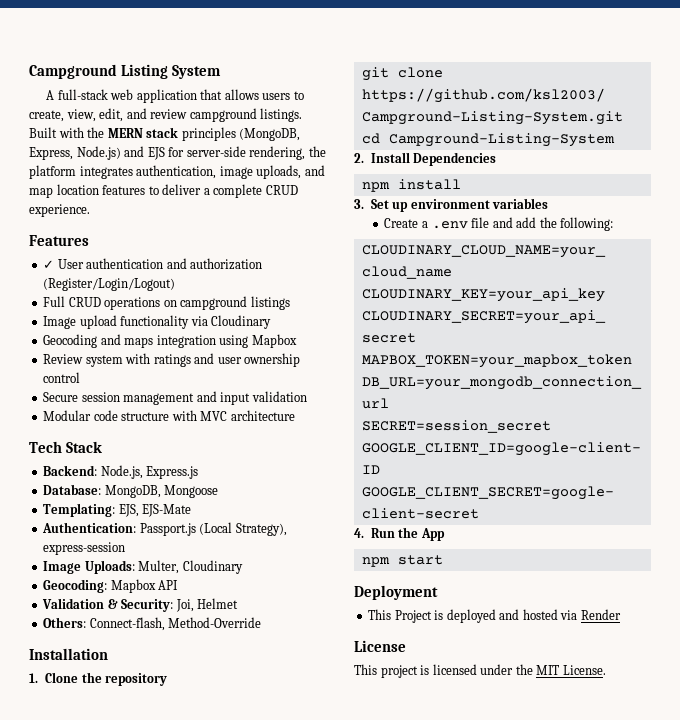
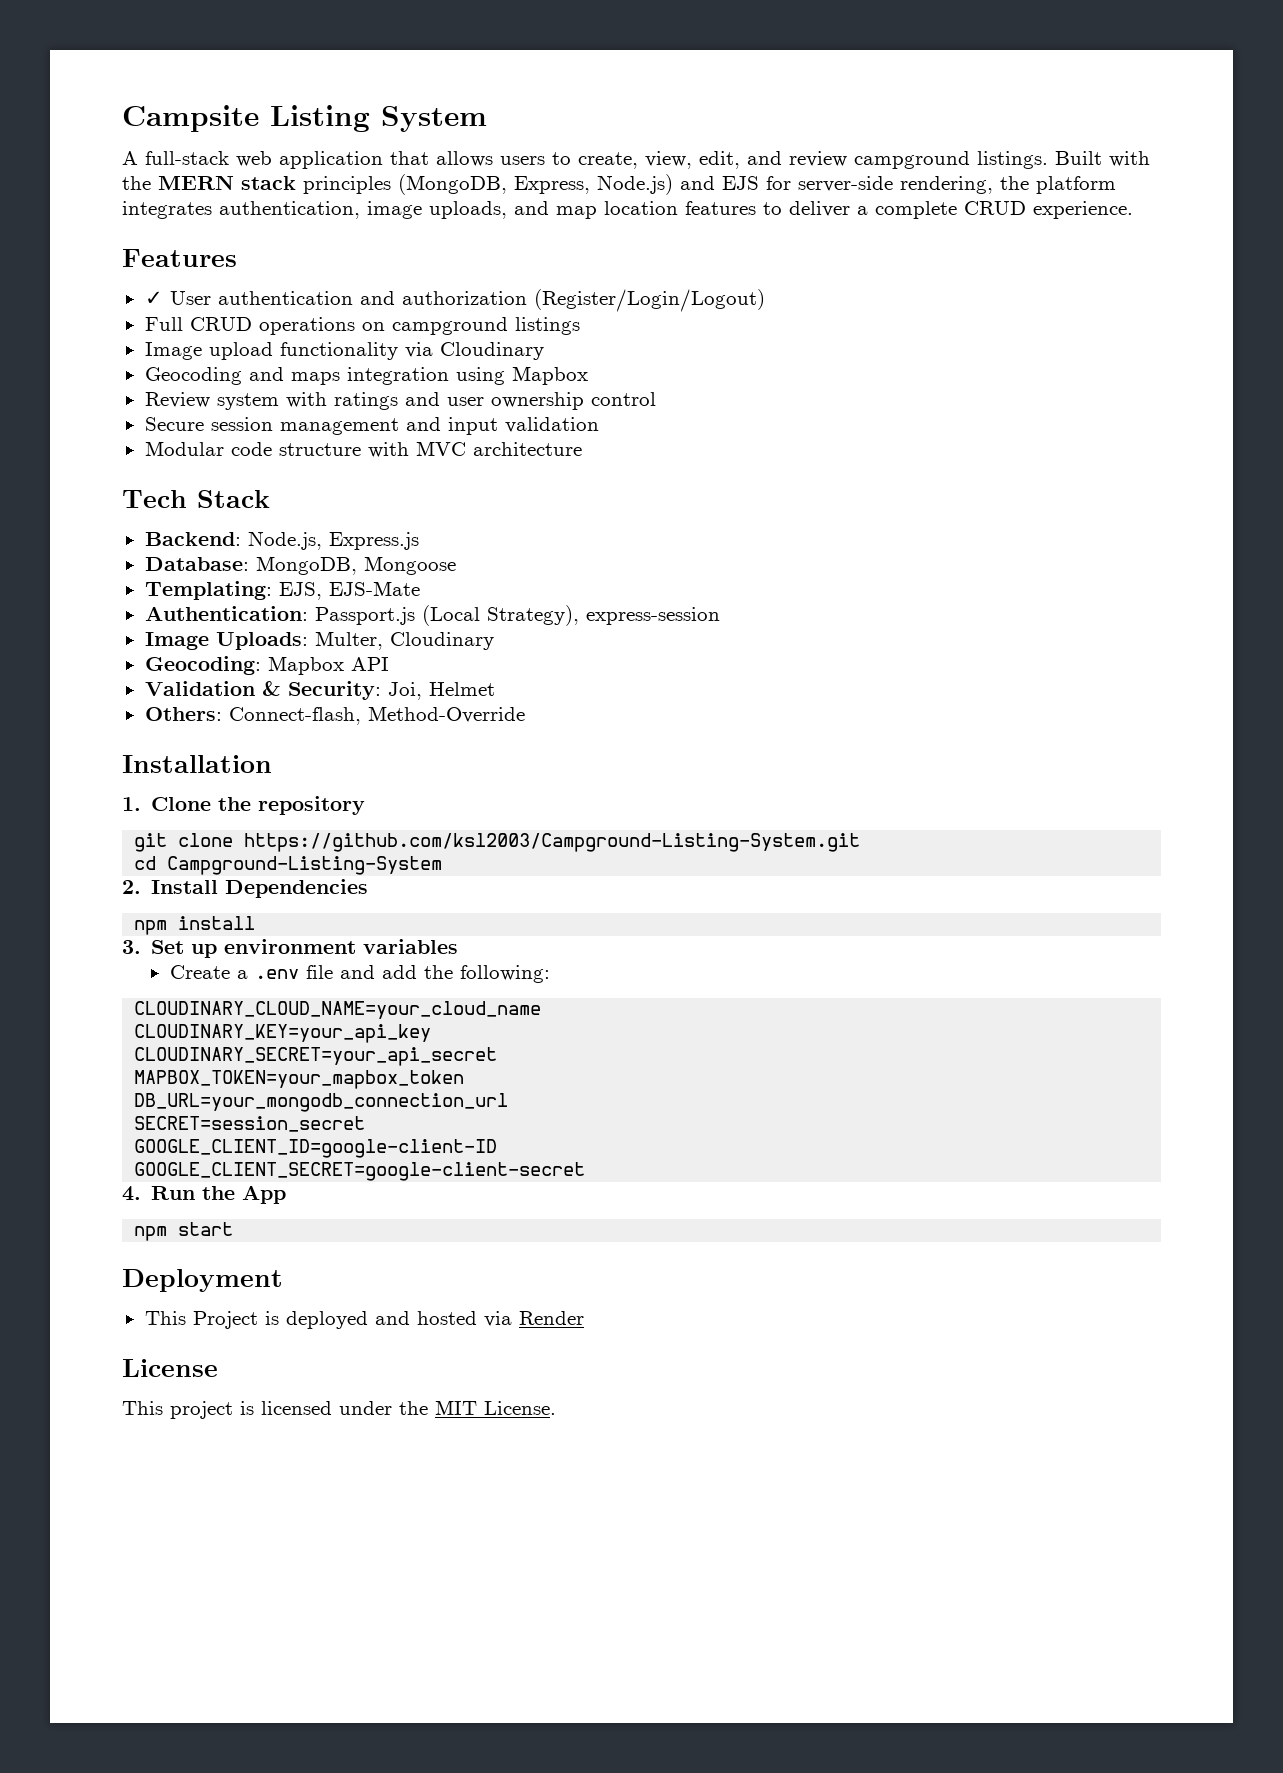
[29,64,117,79] Campground -> [122,105,259,132] Campsite

